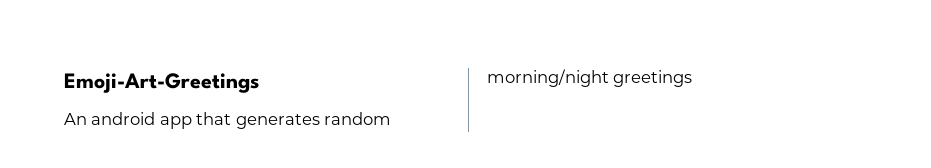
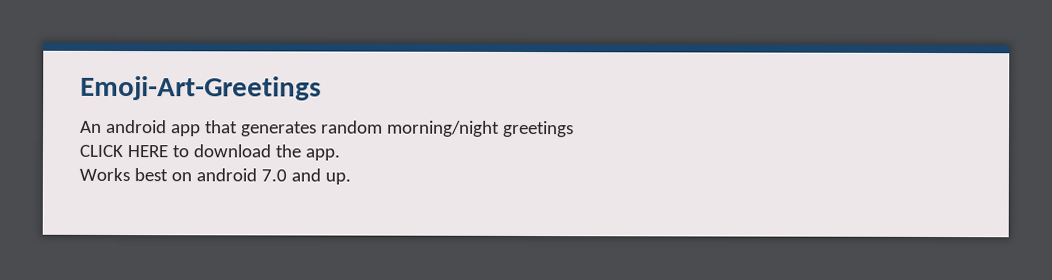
(693, 78) none -> [79,144,340,161] [79,167,351,185] // CLICK HERE to download the app. // Works best on android 7.0 and up.

